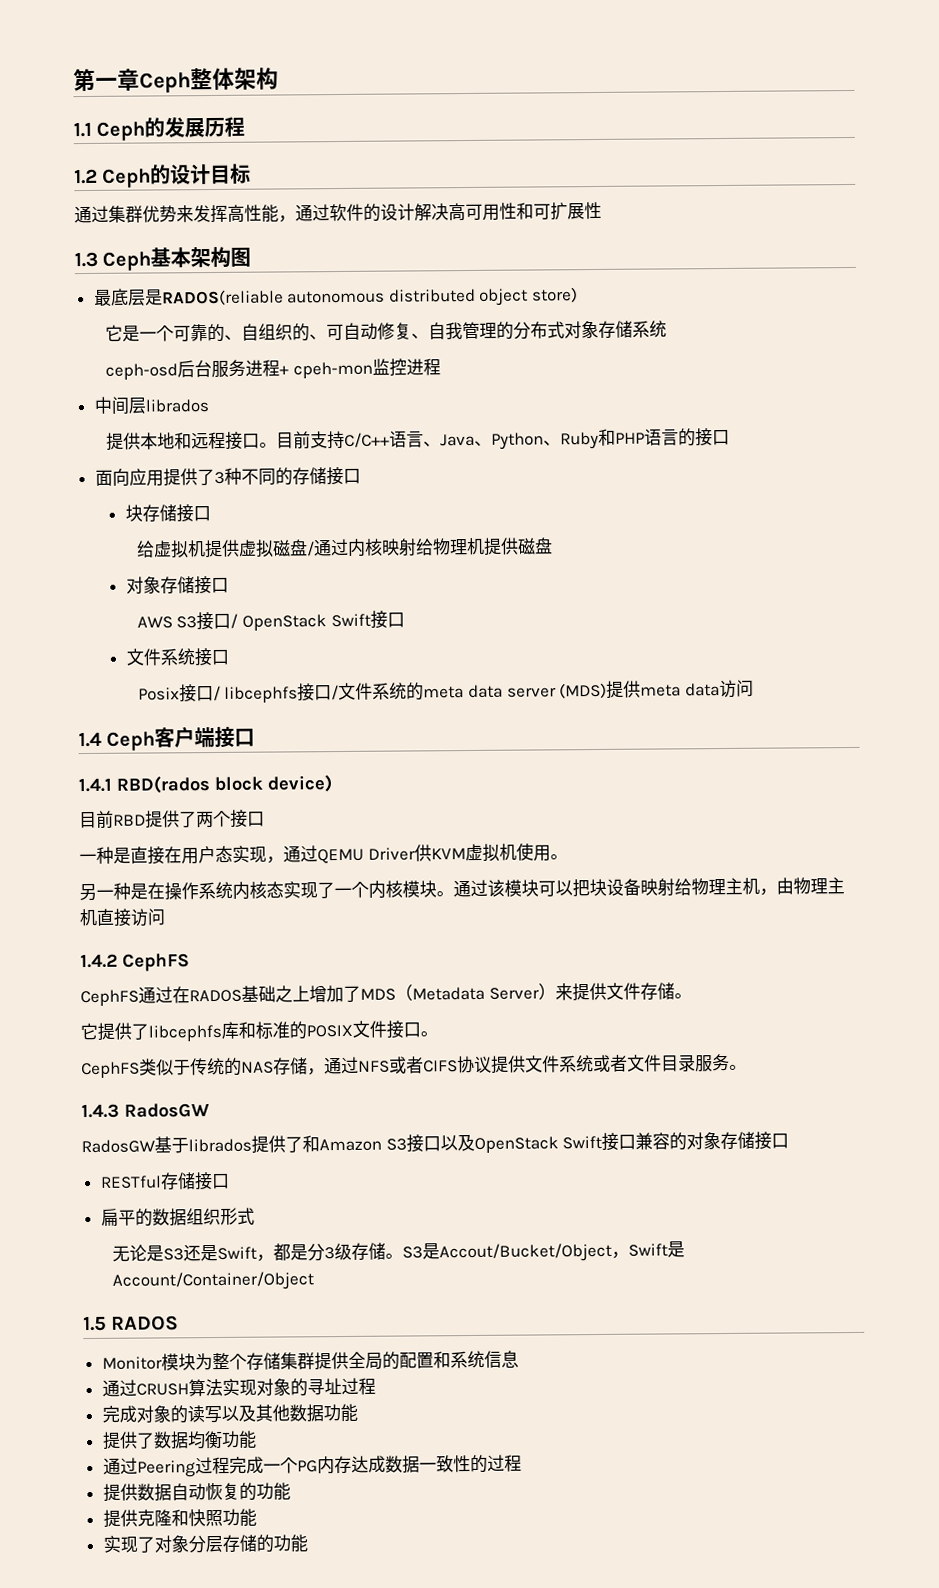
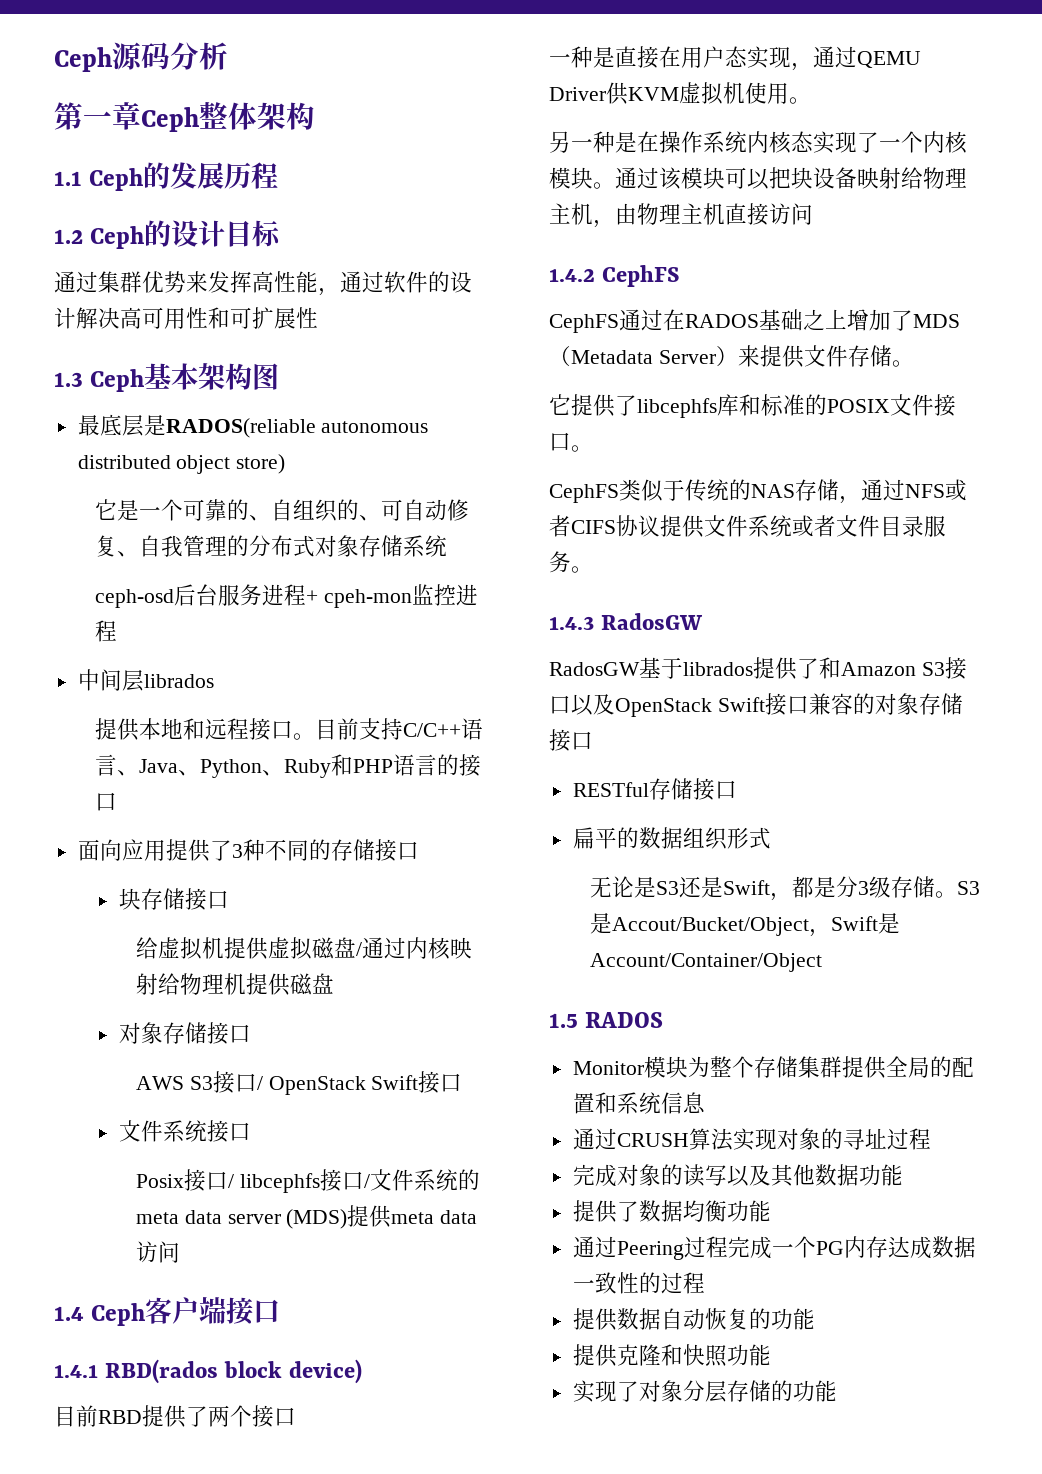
(73, 80) none -> [54,42,228,72] Ceph源码分析 //

